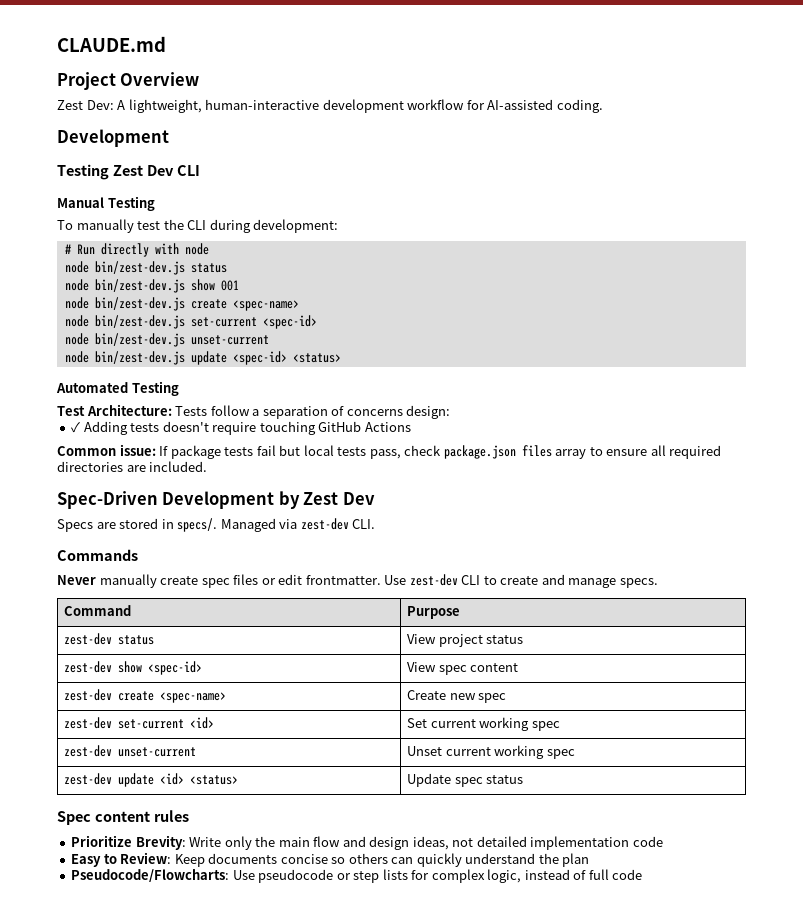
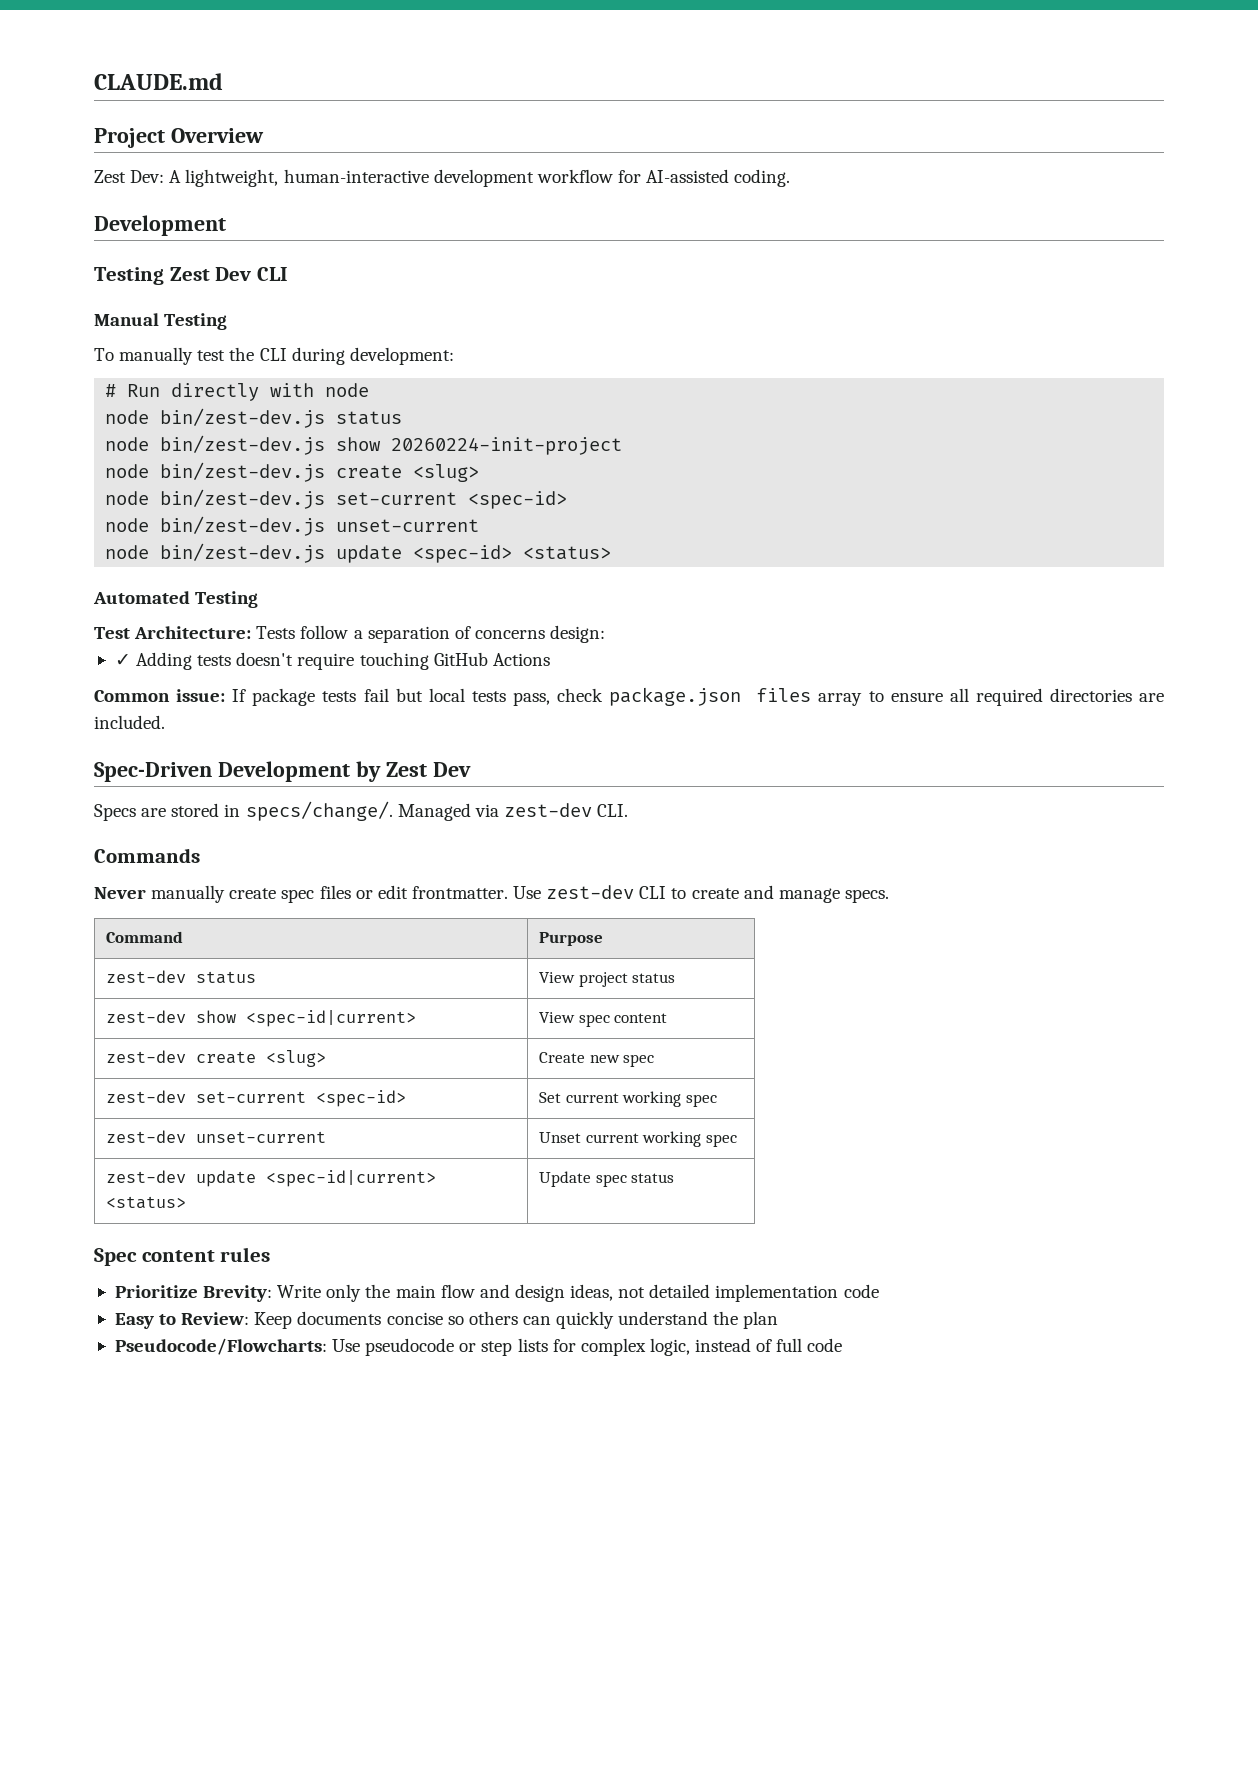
[220,280,239,291] 001 -> [391,437,623,455] 20260224-init-project
[232,300,299,311] <spec-name> -> [413,464,480,482] <slug>
[177,518,218,532] specs/. -> [245,801,393,821] specs/change/.
[148,661,203,675] <spec-id> -> [246,1010,417,1027] <spec-id|current>
[160,692,227,703] <spec-name> -> [266,1050,327,1067] <slug>
[190,717,215,729] <id> -> [316,1090,407,1107] <spec-id>
[160,773,185,785] <id> -> [266,1170,437,1187] <spec-id|current>

